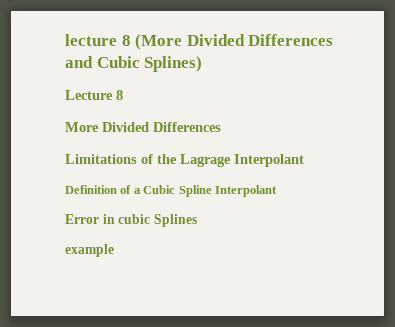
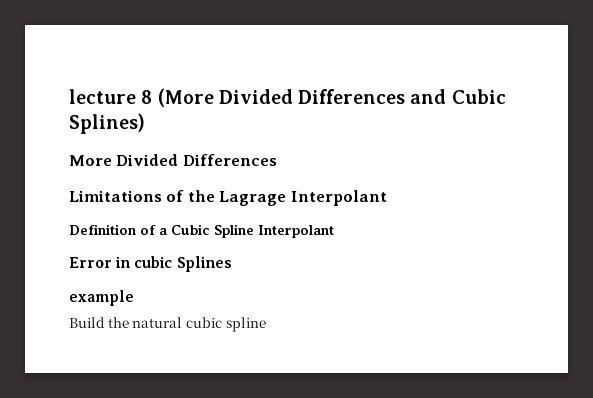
[65,90,123,100] // Lecture 8 -> (145, 123) none
(114, 250) none -> [69,317,266,332] // Build the natural cubic spline

